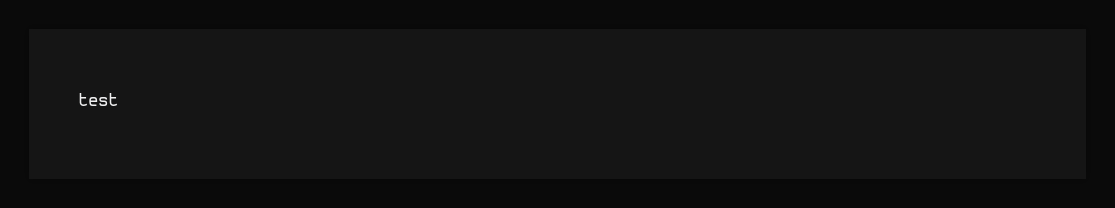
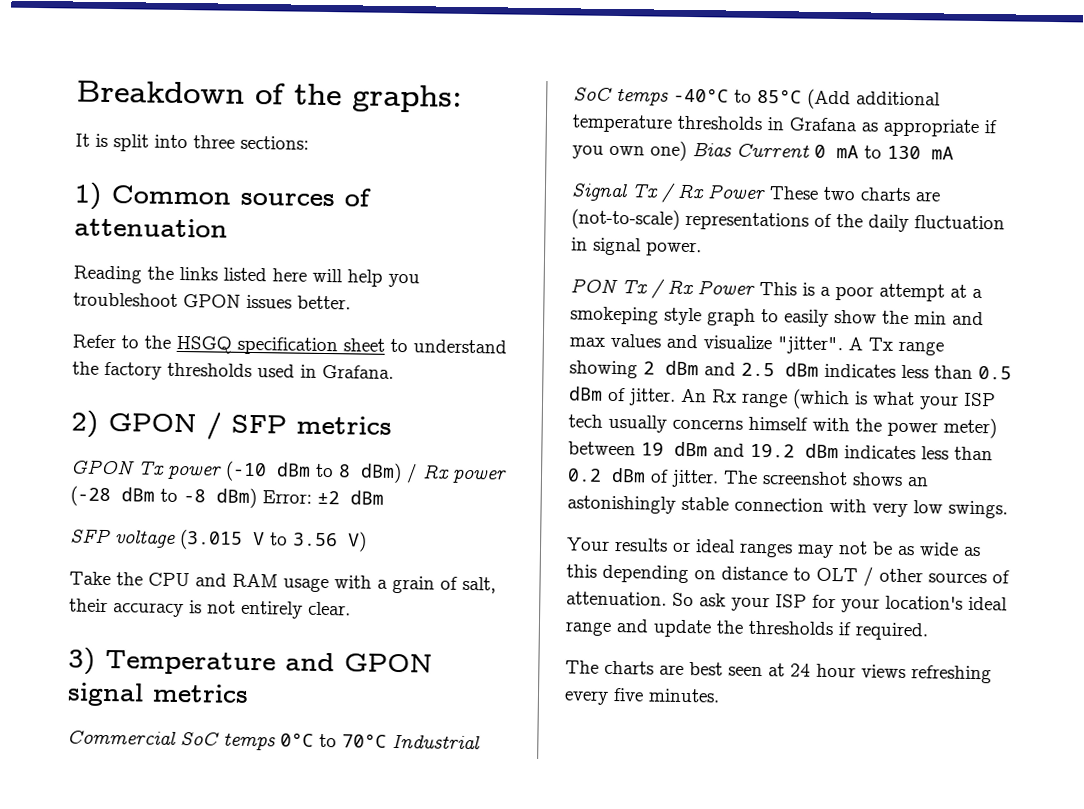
[78,93,118,106] test -> [76,80,463,113] [75,133,309,152] [74,182,371,210] [74,217,228,238] [73,265,420,288] [73,292,351,310] [72,334,507,356] [72,361,394,380] [71,410,392,440] [71,459,507,484] [70,485,384,509] [70,528,367,552] [69,571,496,594] [69,598,351,619] [68,647,433,676] [67,682,249,707] [67,730,480,751] [573,87,941,110] [572,114,997,137] [572,140,954,161] [571,182,940,203] [571,208,1005,233] [571,237,702,257] [570,278,983,302] [570,306,984,327] [569,333,944,356] [569,360,1012,380] [569,386,996,410] [568,414,997,439] [568,441,993,461] [567,467,929,488] [567,495,1008,519] [566,537,981,559] [566,564,1010,587] [566,591,1008,613] [565,619,929,641] [565,660,992,684] [564,688,720,705] Breakdown of the graphs: // It is split into three sections: // 1) Common sources of attenuation // Reading the links listed here will help you troubleshoot GPON issues better. // Refer to the HSGQ specification sheet to understand the factory thresholds used in Grafana. // 2) GPON / SFP metrics // GPON Tx power (-10 dBm to 8 dBm) / Rx power (-28 dBm to -8 dBm) Error: ±2 dBm // SFP voltage (3.015 V to 3.56 V) // Take the CPU and RAM usage with a grain of salt, their accuracy is not entirely clear. // 3) Temperature and GPON signal metrics // Commercial SoC temps 0°C to 70°C Industrial SoC temps -40°C to 85°C (Add additional temperature thresholds in Grafana as appropriate if you own one) Bias Current 0 mA to 130 mA // Signal Tx / Rx Power These two charts are (not-to-scale) representations of the daily fluctuation in signal power. // PON Tx / Rx Power This is a poor attempt at a smokeping style graph to easily show the min and max values and visualize "jitter". A Tx range showing 2 dBm and 2.5 dBm indicates less than 0.5 dBm of jitter. An Rx range (which is what your ISP tech usually concerns himself with the power meter) between 19 dBm and 19.2 dBm indicates less than 0.2 dBm of jitter. The screenshot shows an astonishingly stable connection with very low swings. // Your results or ideal ranges may not be as wide as this depending on distance to OLT / other sources of attenuation. So ask your ISP for your location's ideal range and update the thresholds if required. // The charts are best seen at 24 hour views refreshing every five minutes.

